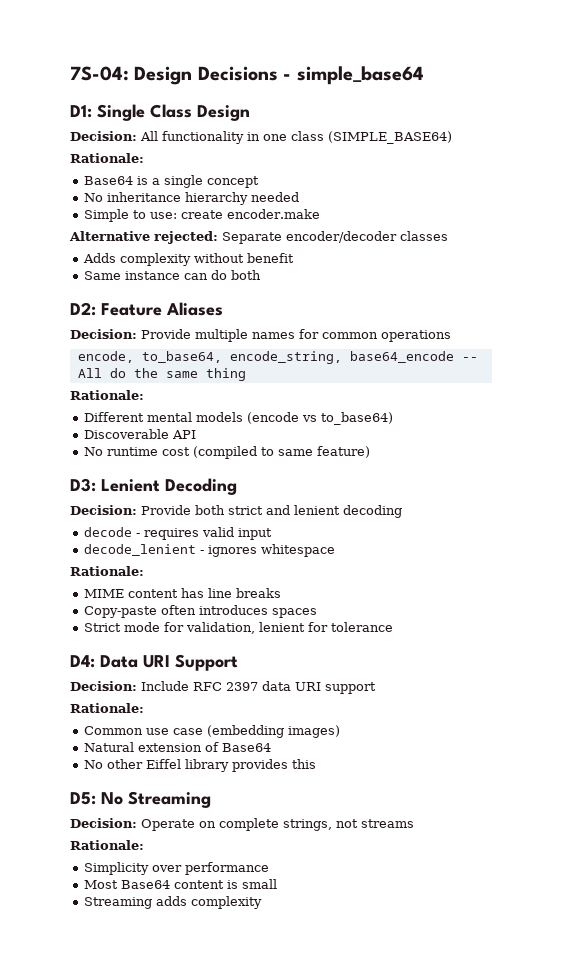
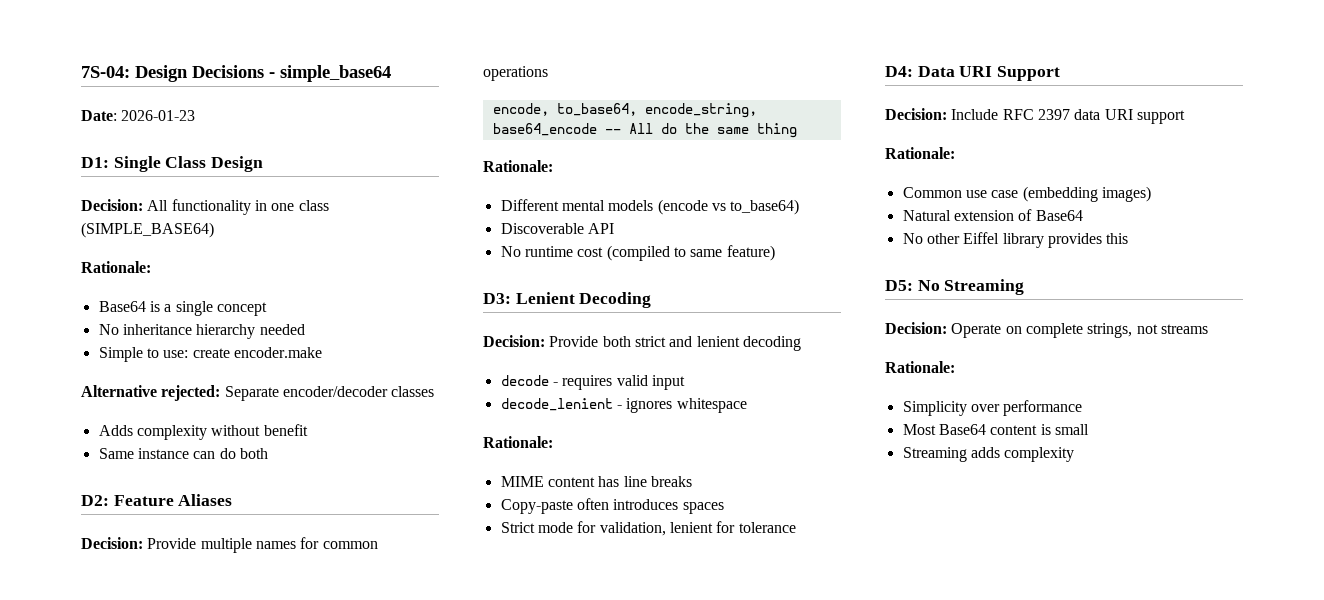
(424, 75) none -> [81,110,196,121] // Date: 2026-01-23

